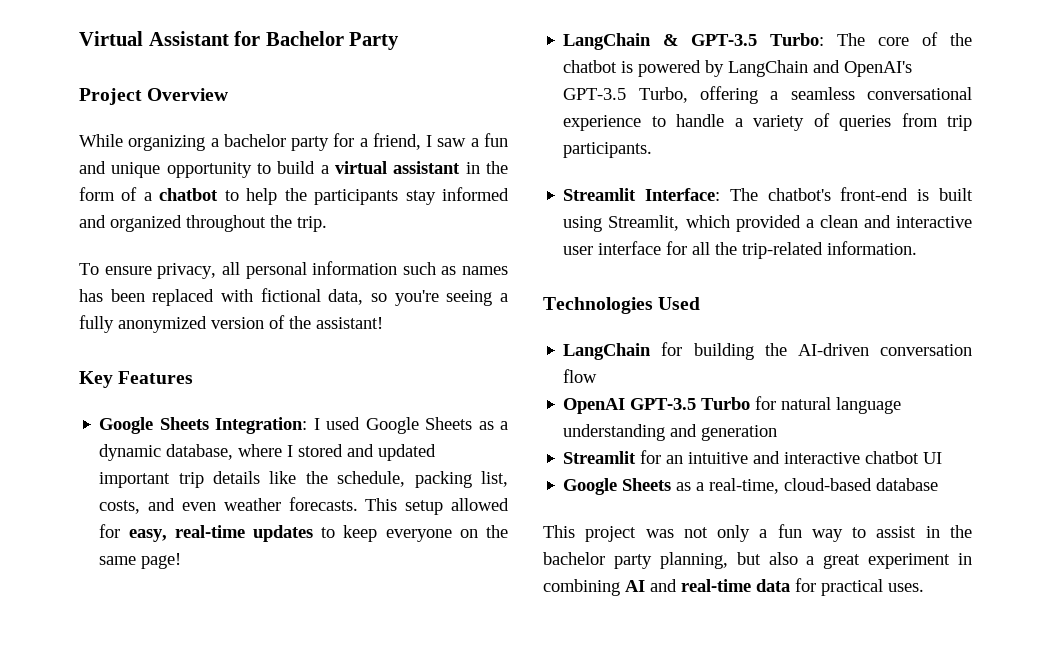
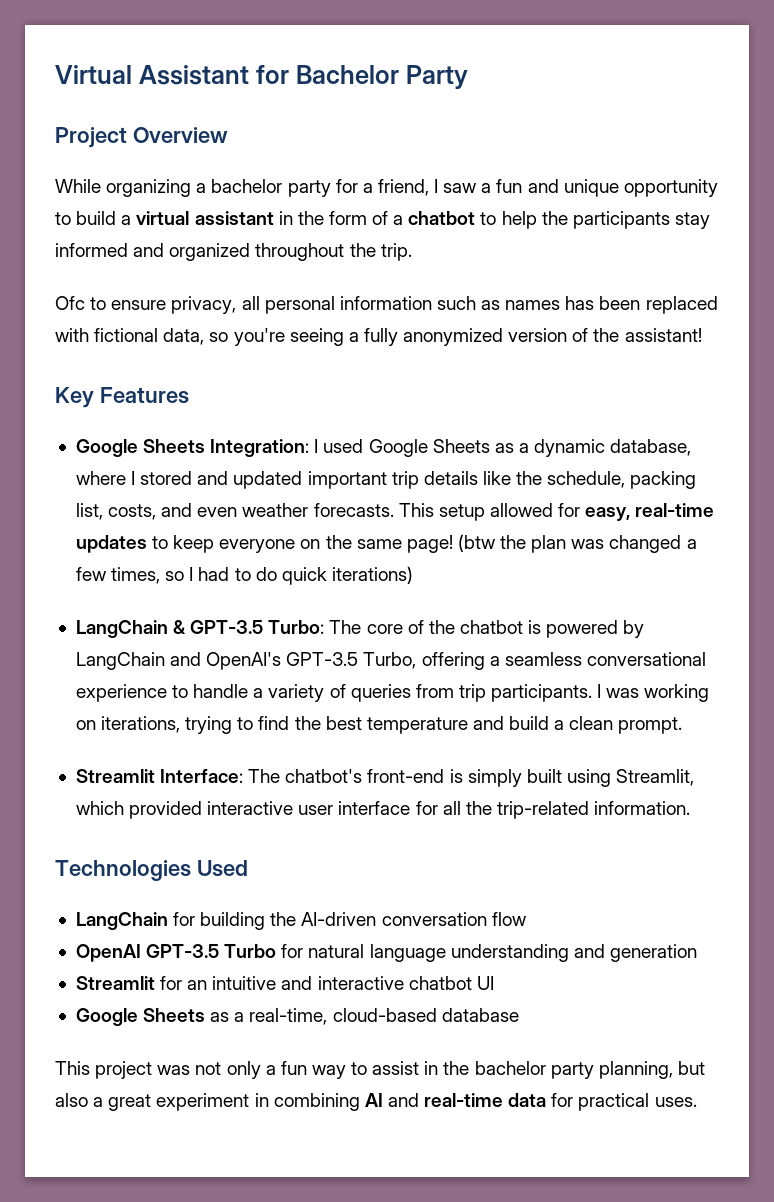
[79,263,99,275] To -> [55,296,107,310] Ofc to
(182, 561) none -> [457,534,697,553] [75,566,413,585] (btw the plan was changed a few times, so I had to do quick iterations)
(653, 150) none -> [597,684,710,702] [75,716,683,734] I was working on iterations, trying to find the best temperature and build a clean prompt.
(930, 195) none -> [467,769,522,787] simply
[805,215,891,228] a clean and -> (203, 810) none

